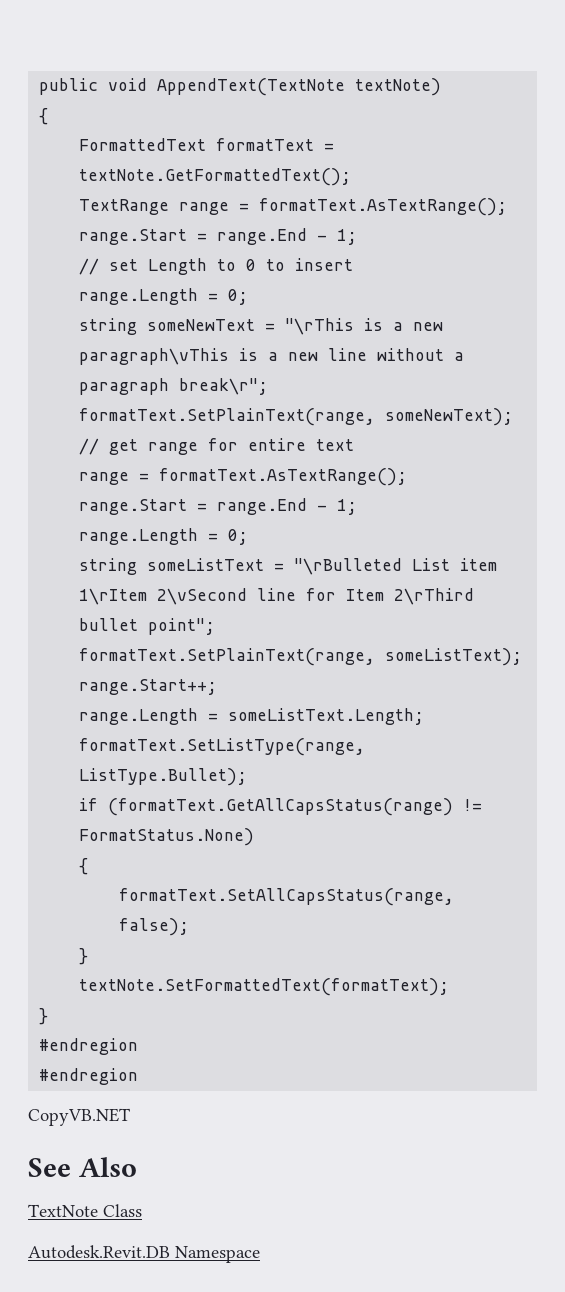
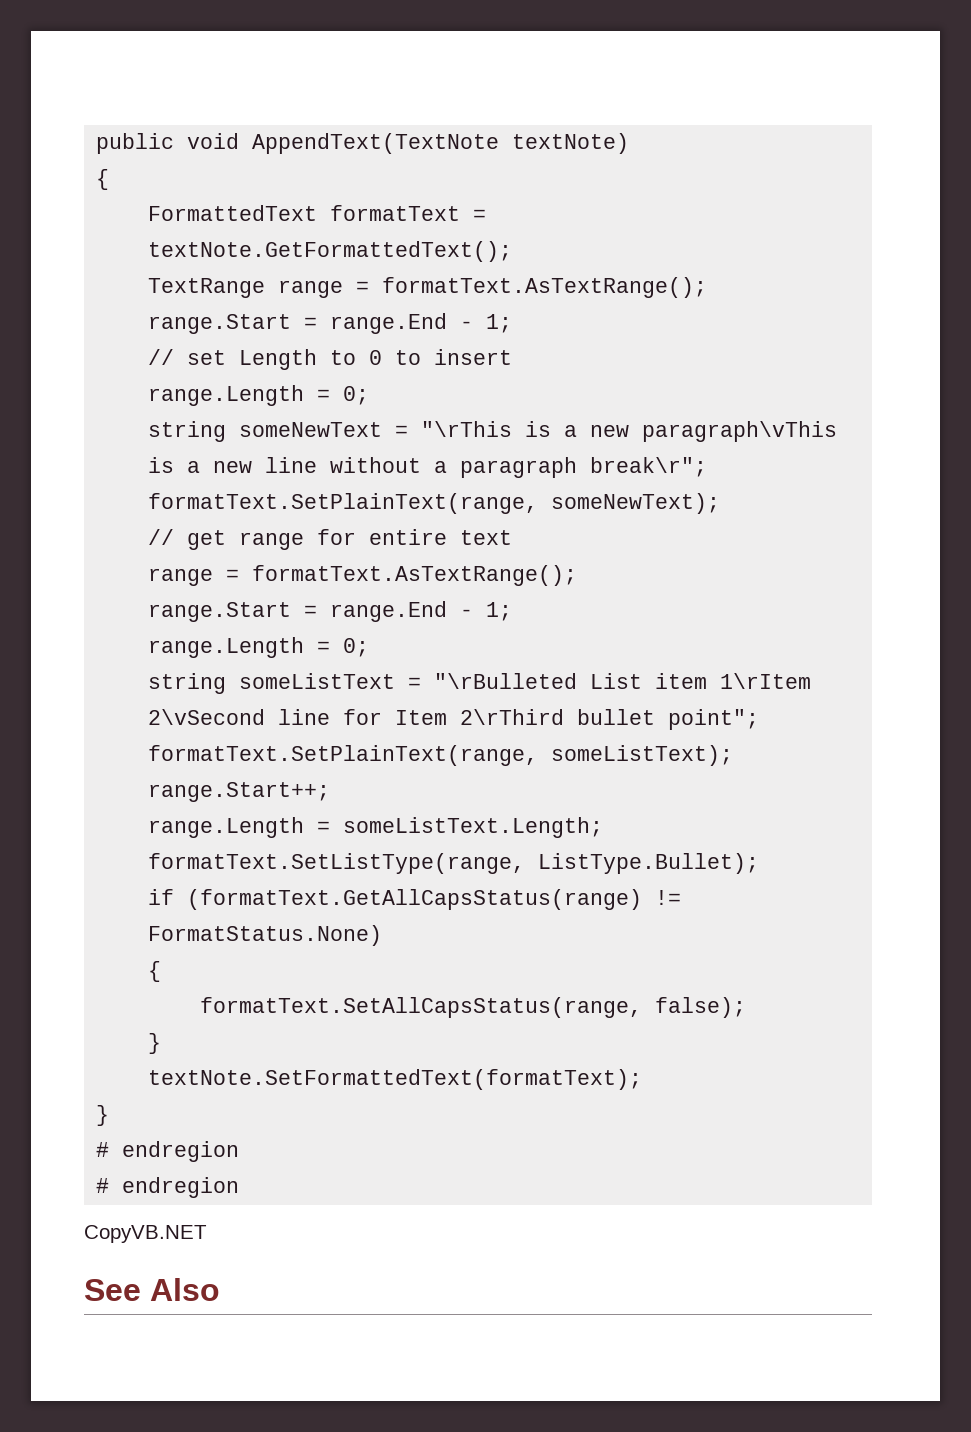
[39,1038,139,1055] [39,1068,139,1085] #endregion // #endregion -> [96,1141,240,1162] [96,1177,240,1198] # endregion // # endregion
[28,1204,142,1217] [28,1245,260,1263] // TextNote Class // Autodesk.Revit.DB Namespace -> (220, 1289) none

